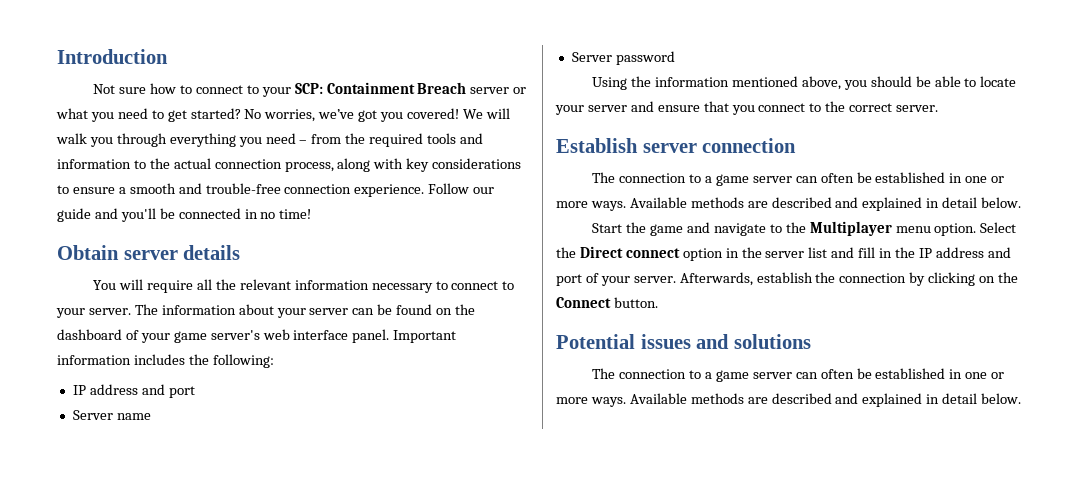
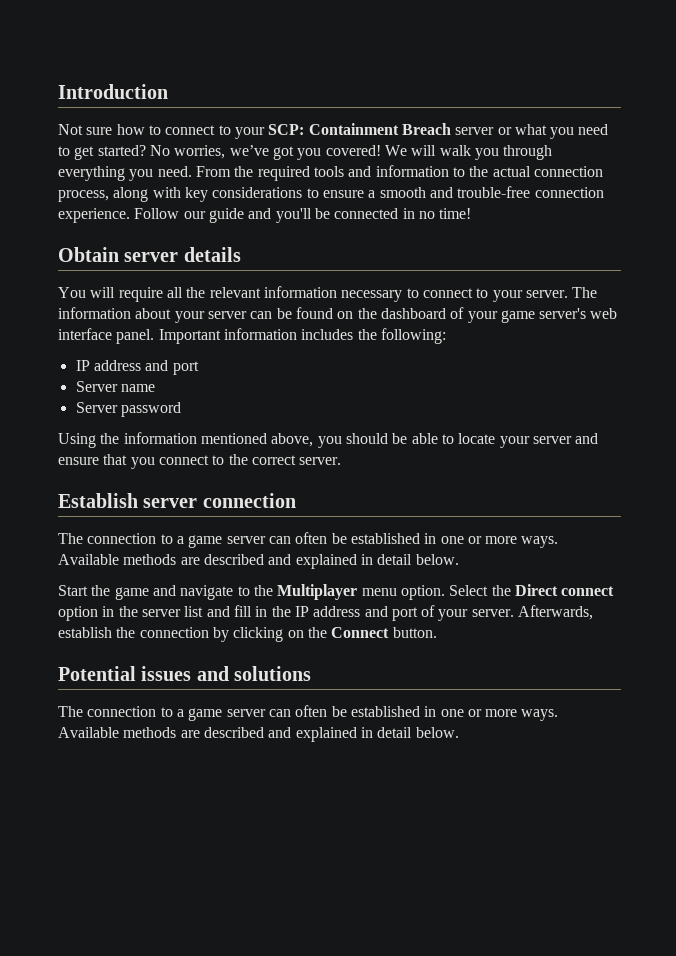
[265,133,342,144] need – from -> [157,166,231,177] need. From

